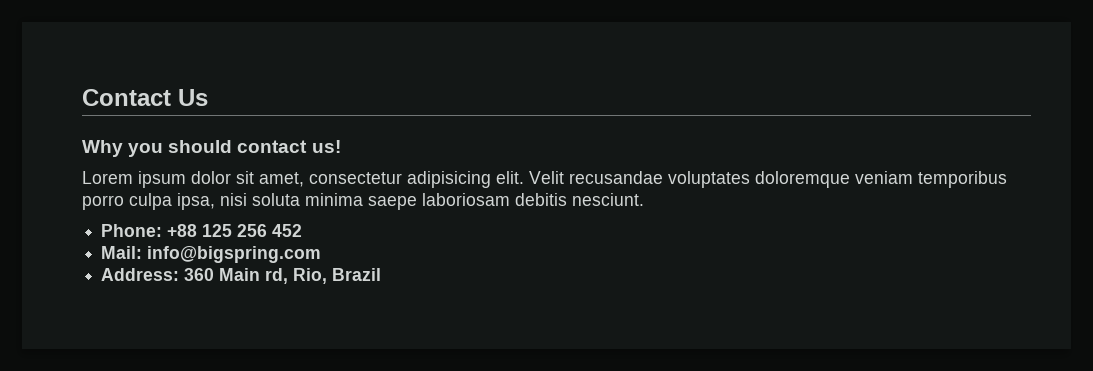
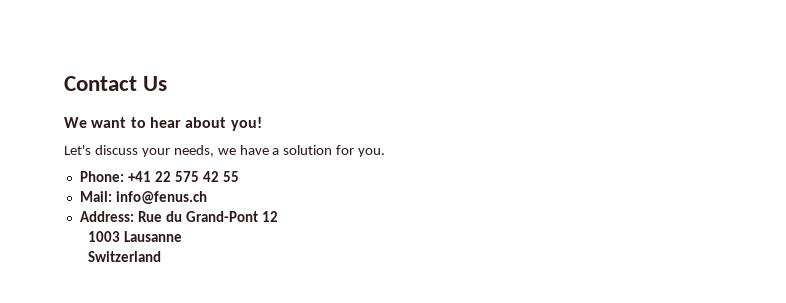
[82,140,341,157] [82,171,1007,188] [82,193,644,210] [101,224,303,237] Why you should contact us! // Lorem ipsum dolor sit amet, consectetur adipisicing elit. Velit recusandae voluptates doloremque veniam temporibus porro culpa ipsa, nisi soluta minima saepe laboriosam debitis nesciunt. // Phone: +88 125 256 452 -> [64,117,262,131] [64,145,386,157] [79,171,239,182] We want to hear about you! // Let's discuss your needs, we have a solution for you. // Phone: +41 22 575 42 55
[147,246,322,263] info@bigspring.com -> [115,191,207,204] info@fenus.ch
[184,268,382,284] 360 Main rd, Rio, Brazil -> [137,211,278,222] [88,231,183,242] [88,251,162,262] Rue du Grand-Pont 12 // 1003 Lausanne // Switzerland

